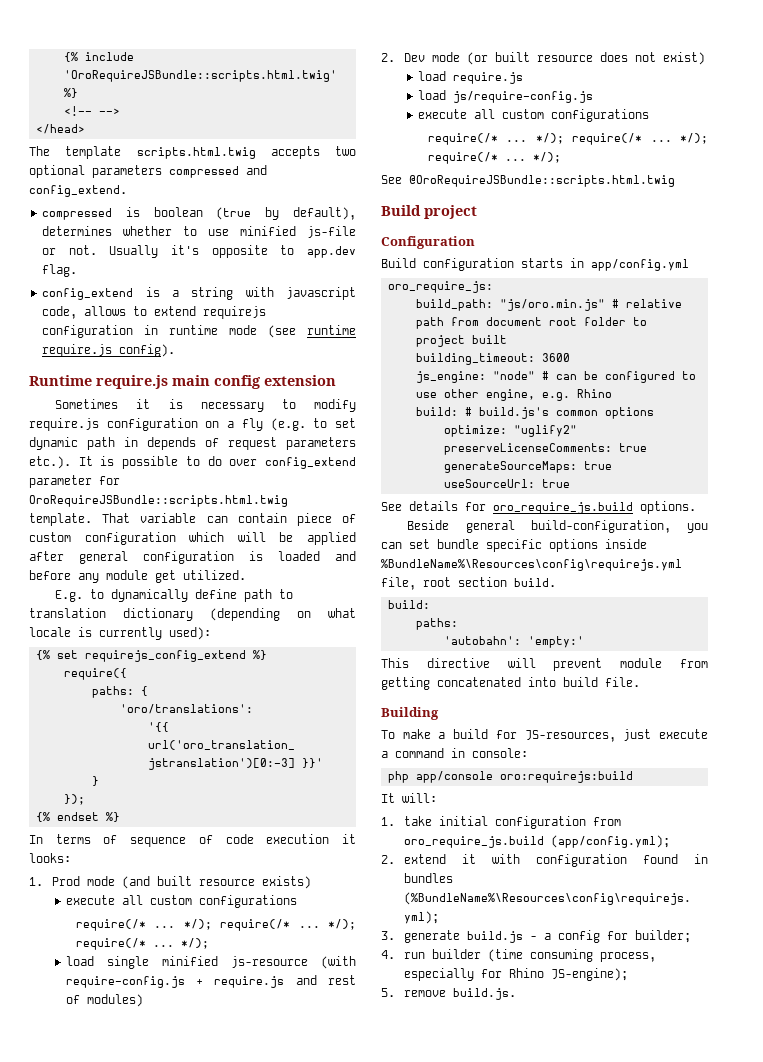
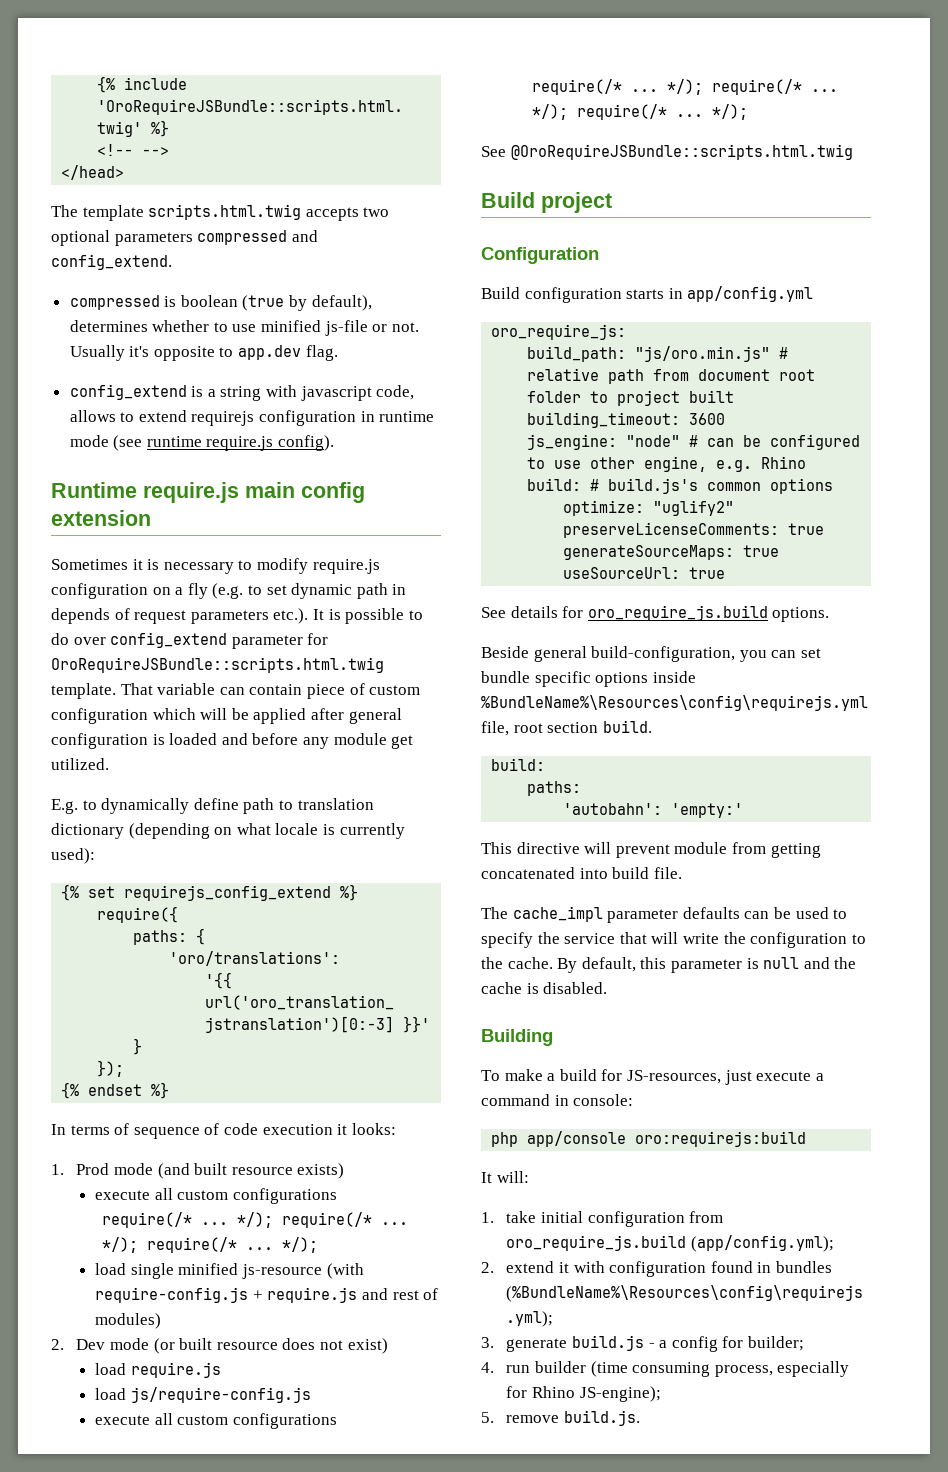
(640, 682) none -> [481,906,848,923] [481,932,866,948] [481,957,857,973] [481,982,608,994] // The cache_impl parameter defaults can be used to specify the service that will write the configuration to the cache. By default, this parameter is null and the cache is disabled.

